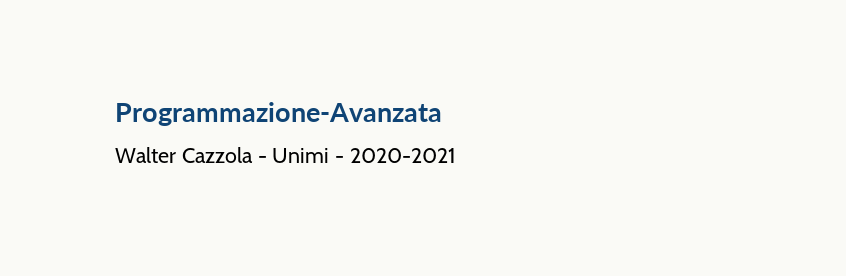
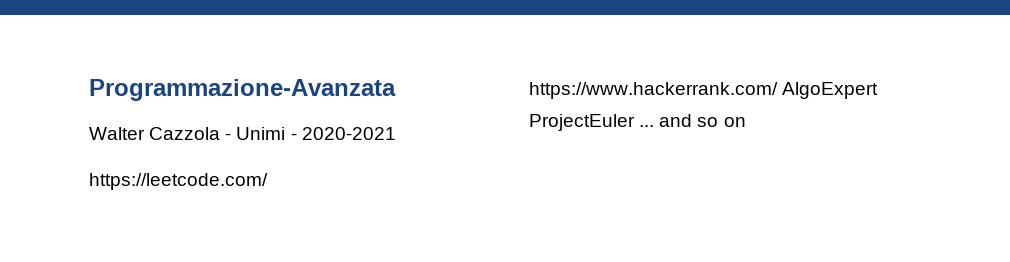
(457, 155) none -> [89,173,268,190] [529,82,879,99] [529,114,746,131] // https://leetcode.com/ https://www.hackerrank.com/ AlgoExpert ProjectEuler ... and so on

